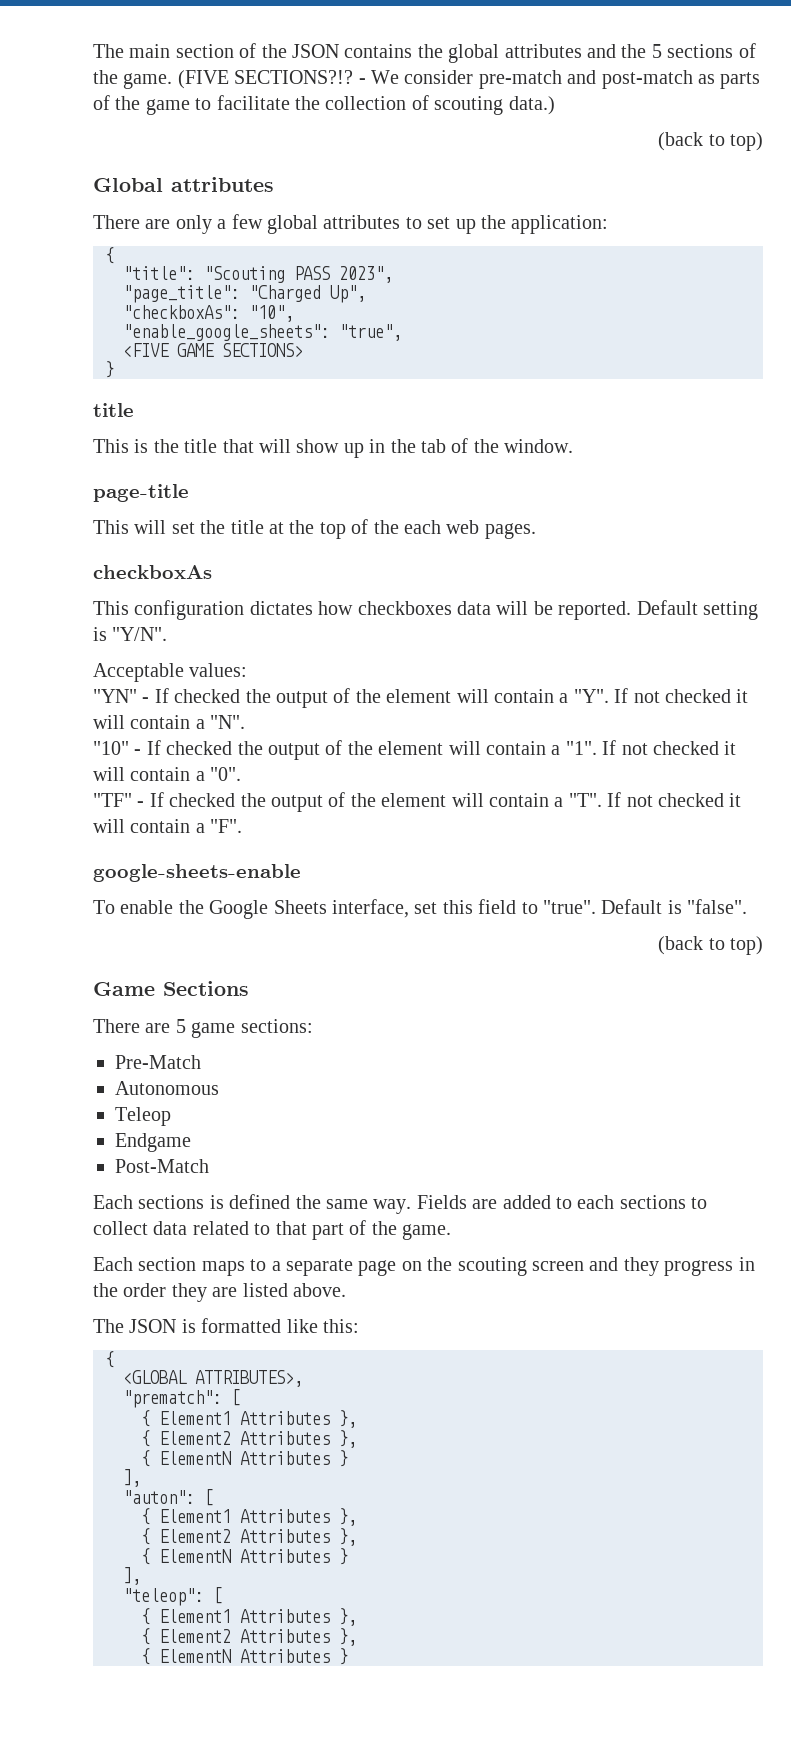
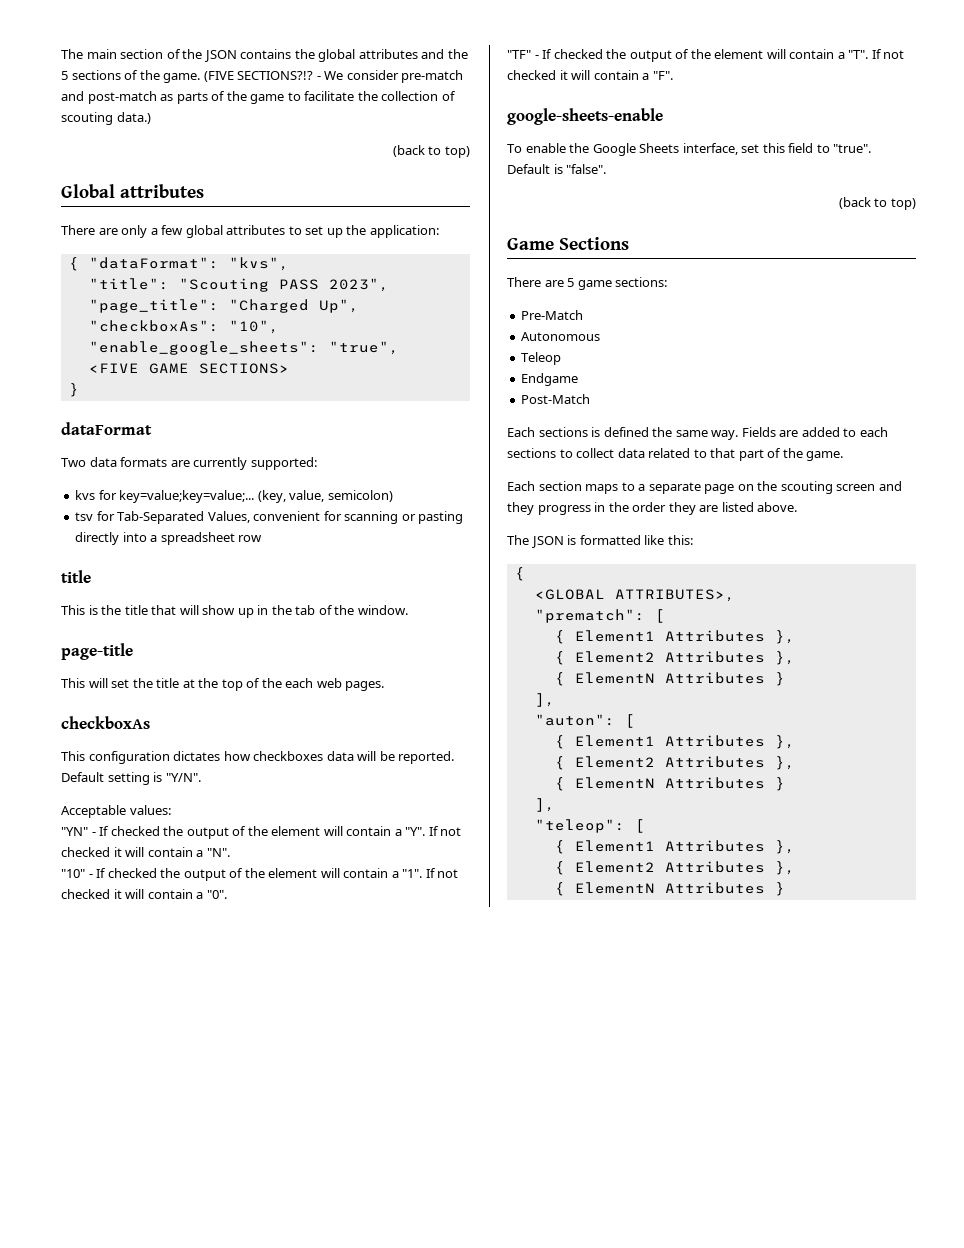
(114, 255) none -> [88,257,289,271] "dataFormat": "kvs",
(114, 369) none -> [61,422,152,435] [61,457,317,470] [75,490,393,503] [75,511,464,524] [75,532,263,545] // dataFormat // Two data formats are currently supported: // kvs for key=value;key=value;... (key, value, semicolon) // tsv for Tab-Separated Values, convenient for scanning or pasting directly into a spreadsheet row

